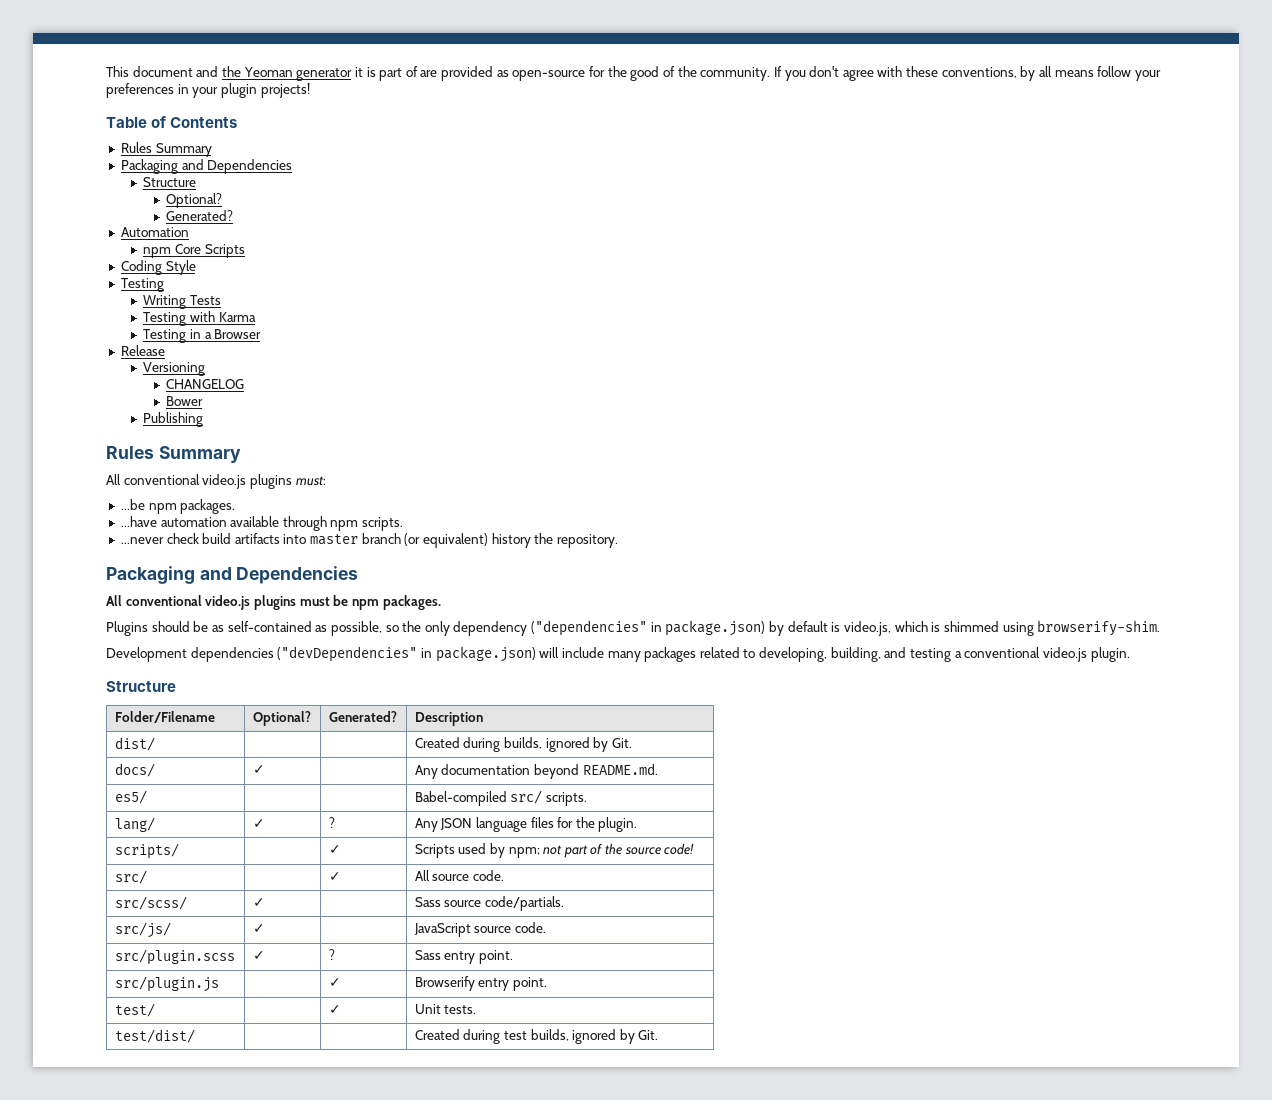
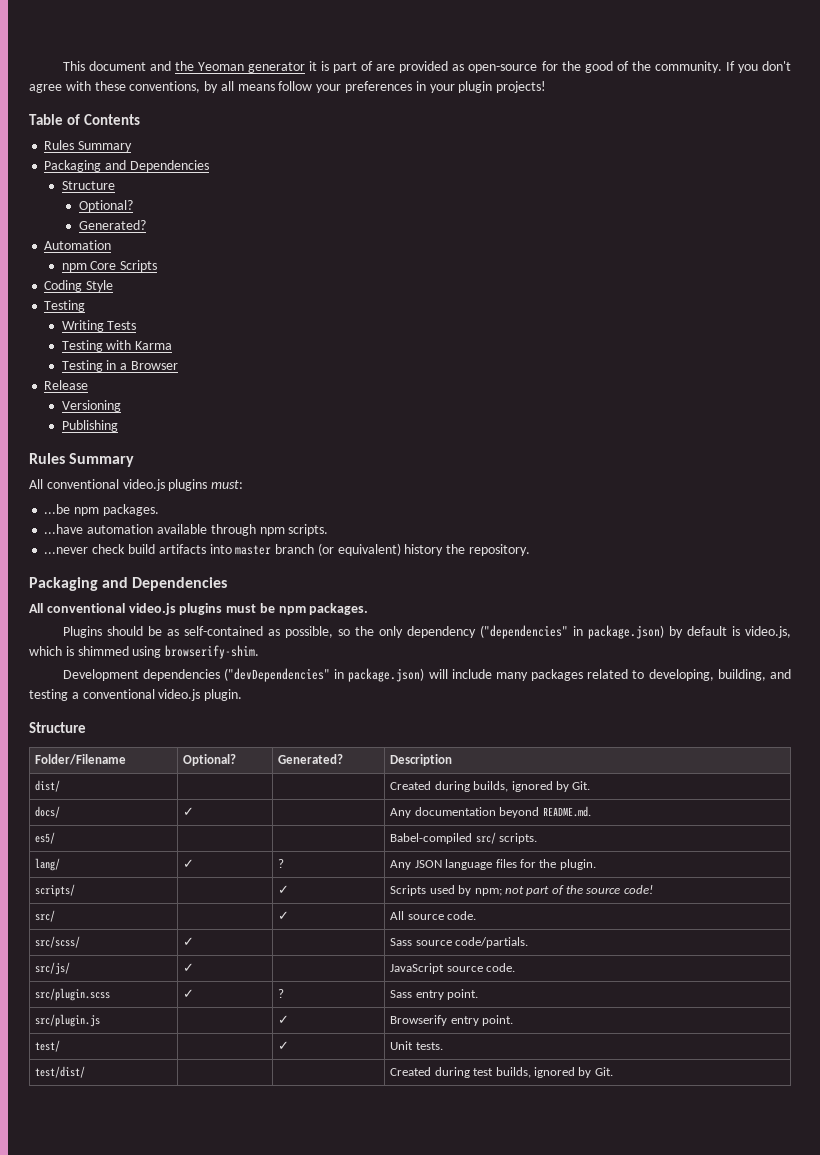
[165,379,244,389] [165,396,203,406] // CHANGELOG // Bower -> (121, 406) none

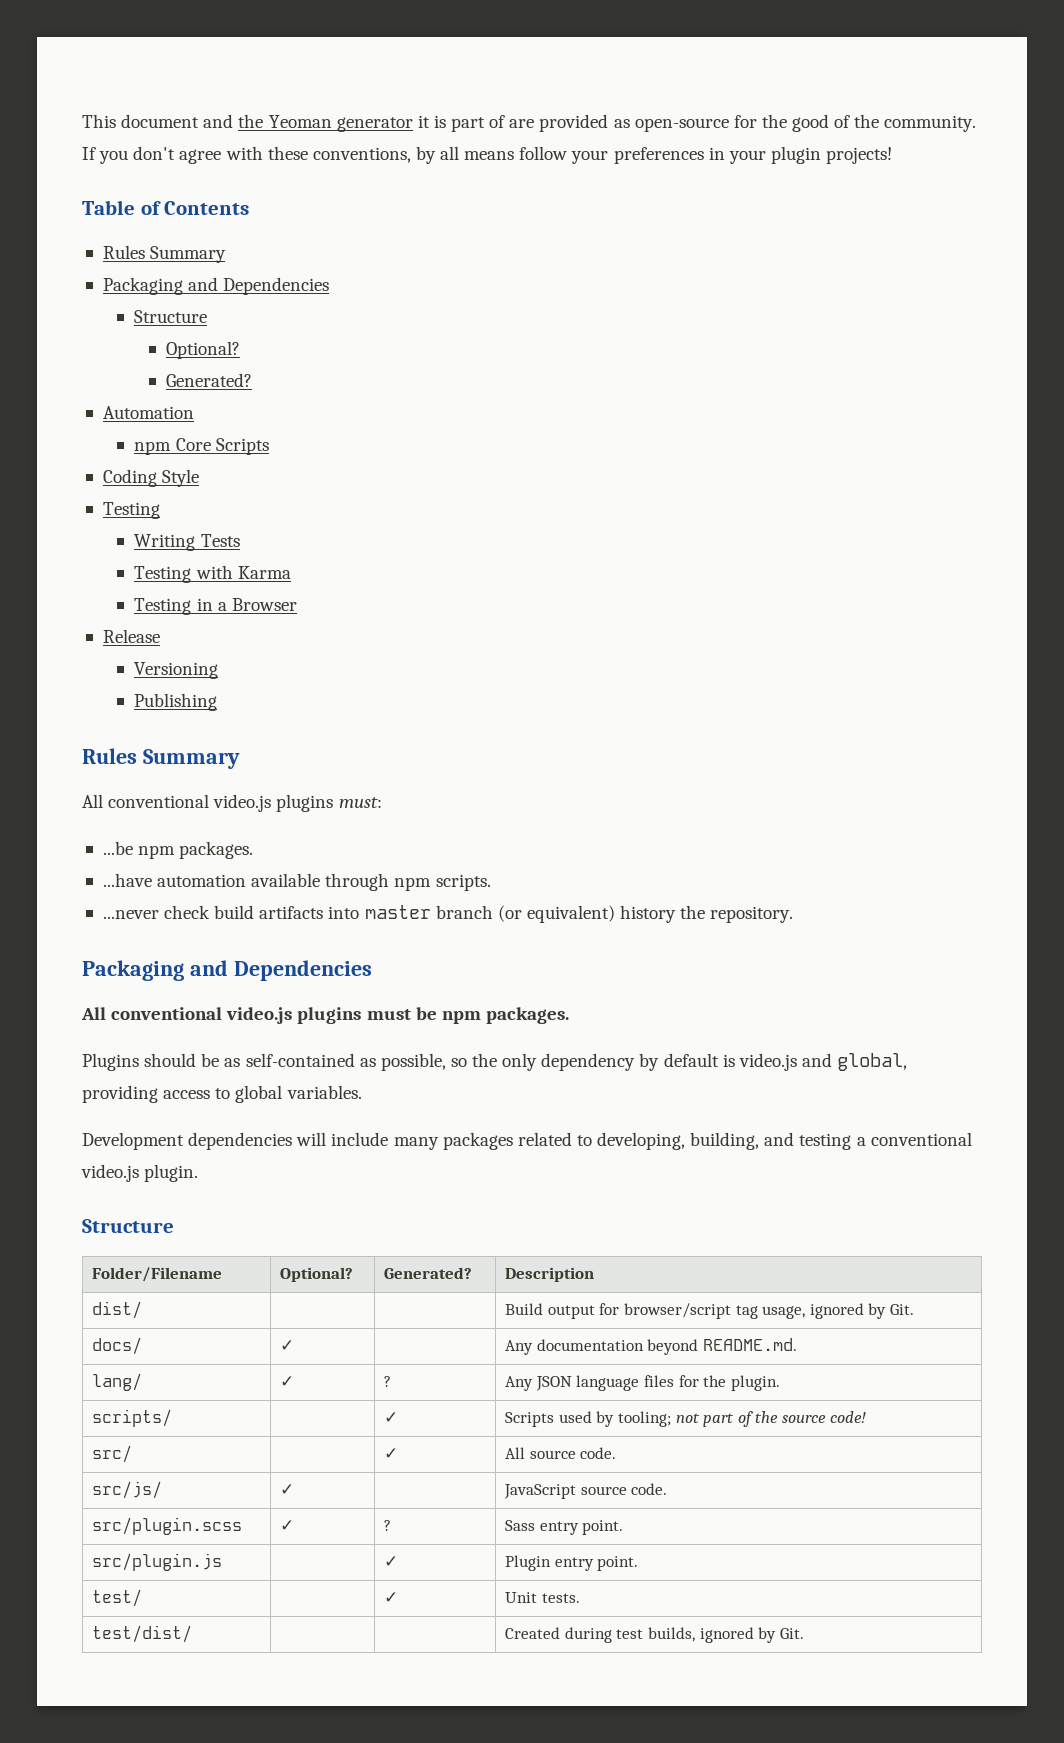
[479,625,792,639] [29,645,260,659] ("dependencies" in package.json) by default is video.js, which is shimmed using browserify-shim. -> [639,1053,908,1071] [82,1085,362,1103] by default is video.js and global, providing access to global variables.
[224,668,425,682] ("devDependencies" in package.json) -> (293, 1141) none
[390,781,509,792] Created during builds, -> [505,1303,806,1319] Build output for browser/script tag usage,
[35,832,56,844] [390,832,538,844] // es5/ | | | Babel-compiled src/ scripts. -> (798, 1344) none
[474,888,502,896] npm; -> [618,1411,672,1427] tooling;
[35,936,81,948] [183,937,195,946] [390,937,529,948] // src/scss/ | ✓ | | Sass source code/partials. -> (617, 1453) none
[390,1015,448,1026] Browserify -> [505,1555,552,1571] Plugin

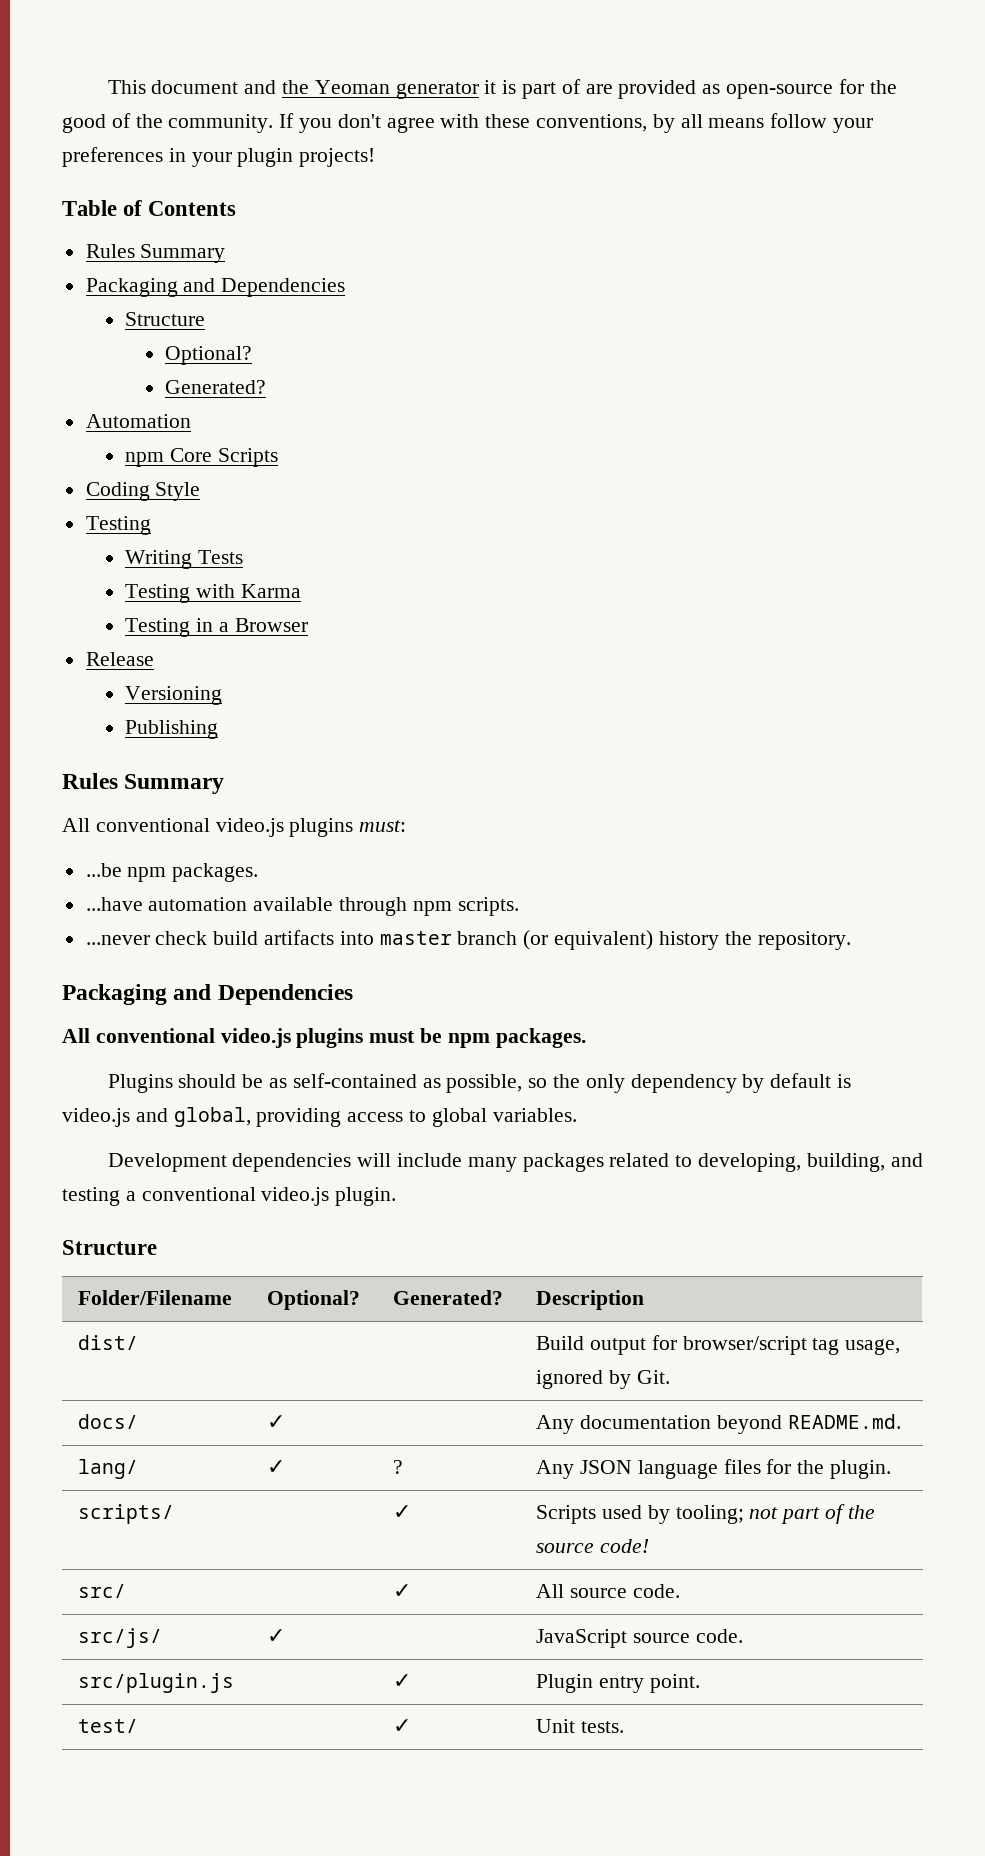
[92,1517,243,1535] [280,1520,295,1531] [384,1520,392,1531] [505,1520,624,1535] // src/plugin.scss | ✓ | ? | Sass entry point. -> (743, 1636) none
[92,1625,193,1643] [505,1627,804,1643] // test/dist/ | | | Created during test builds, ignored by Git. -> (624, 1727) none

